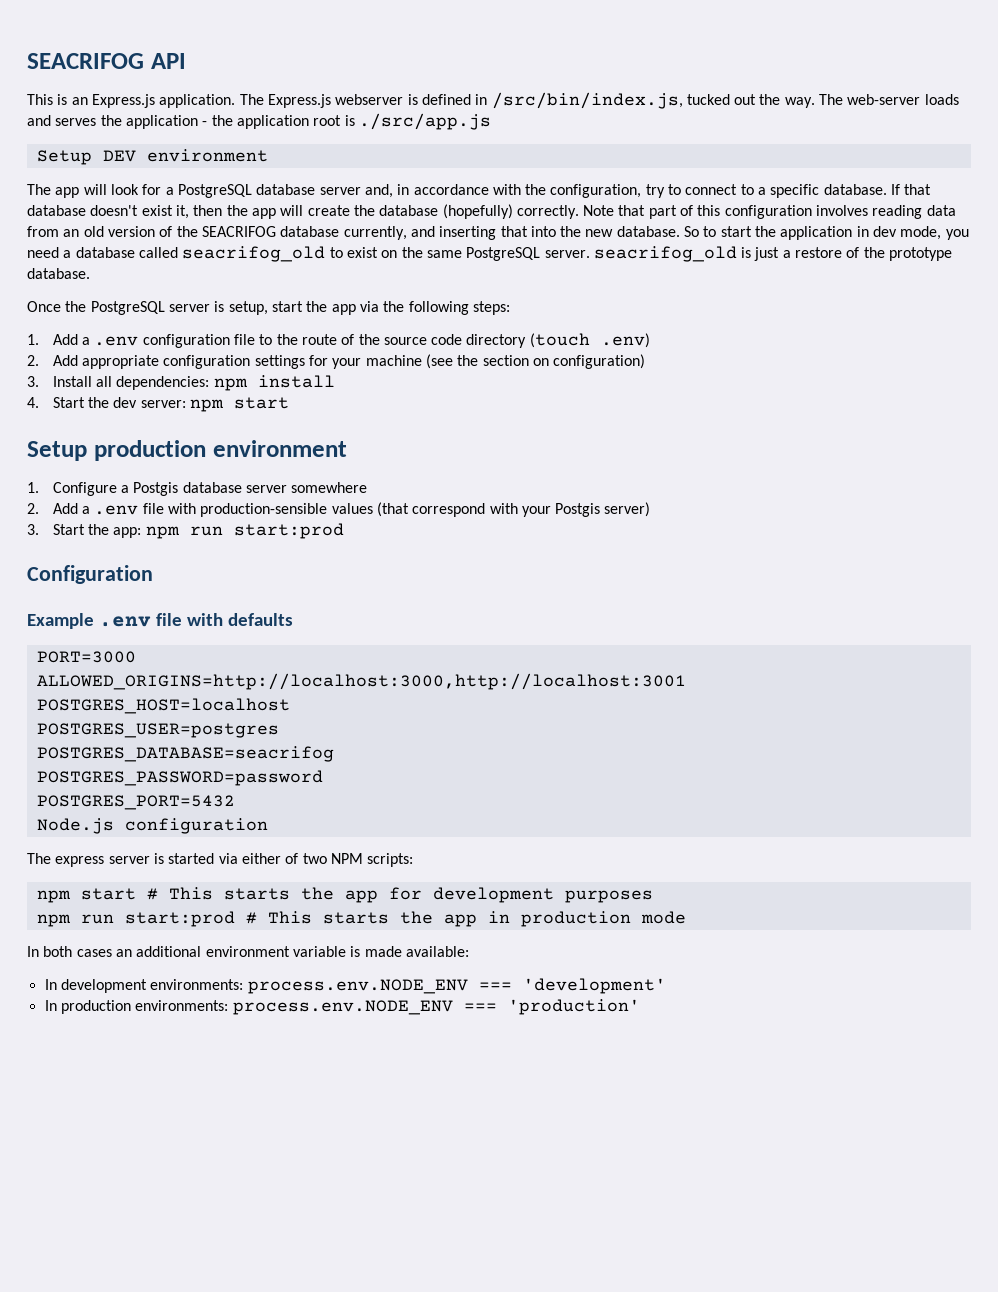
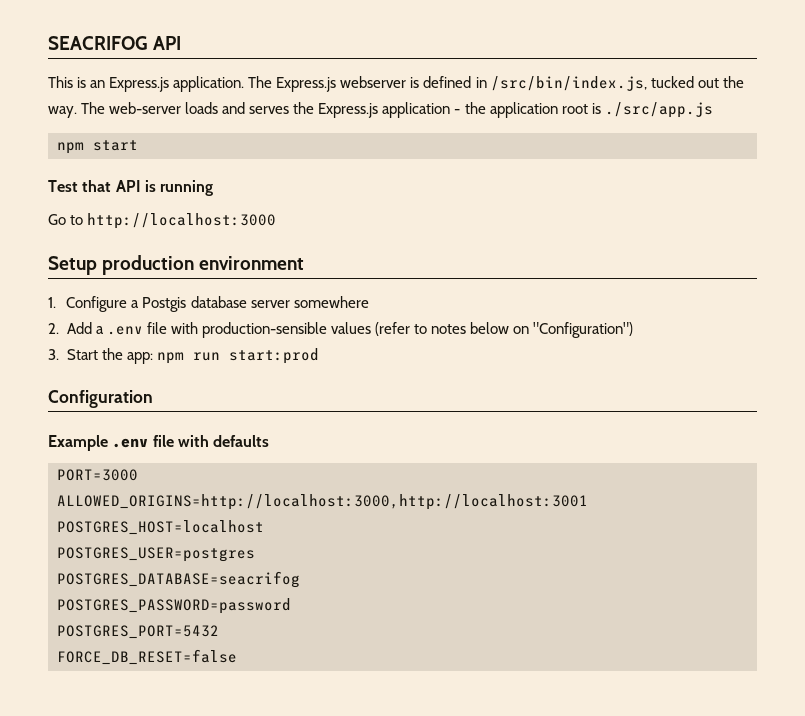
(122, 120) none -> [318,103,379,118] Express.js
[36,149,268,165] [27,184,932,198] [27,204,956,219] [27,226,969,240] [27,246,953,262] [27,268,90,279] [27,301,510,315] [27,333,650,348] [27,354,646,369] [27,375,335,391] [27,397,289,412] Setup DEV environment // The app will look for a PostgreSQL database server and, in accordance with the configuration, try to connect to a specific database. If that database doesn't exist it, then the app will create the database (hopefully) correctly. Note that part of this configuration involves reading data from an old version of the SEACRIFOG database currently, and inserting that into the new database. So to start the application in dev mode, you need a database called seacrifog_old to exist on the same PostgreSQL server. seacrifog_old is just a restore of the prototype database. // Once the PostgreSQL server is setup, start the app via the following steps: // 1. Add a .env configuration file to the route of the source code directory (touch .env) // 2. Add appropriate configuration settings for your machine (see the section on configuration) // 3. Install all dependencies: npm install // 4. Start the dev server: npm start -> [57,140,138,154] [48,180,214,196] [48,213,277,229] npm start // Test that API is running // Go to http://localhost:3000
[376,502,651,517] (that correspond with your Postgis server) -> [374,322,634,338] (refer to notes below on "Configuration")
[36,818,268,834] [27,853,414,867] [36,887,653,903] [36,911,686,927] [27,946,469,957] [44,978,666,994] [44,999,640,1015] Node.js configuration // The express server is started via either of two NPM scripts: // npm start # This starts the app for development purposes // npm run start:prod # This starts the app in production mode // In both cases an additional environment variable is made available: // In development environments: process.env.NODE_ENV === 'development' // In production environments: process.env.NODE_ENV === 'production' -> [57,649,237,665] FORCE_DB_RESET=false

